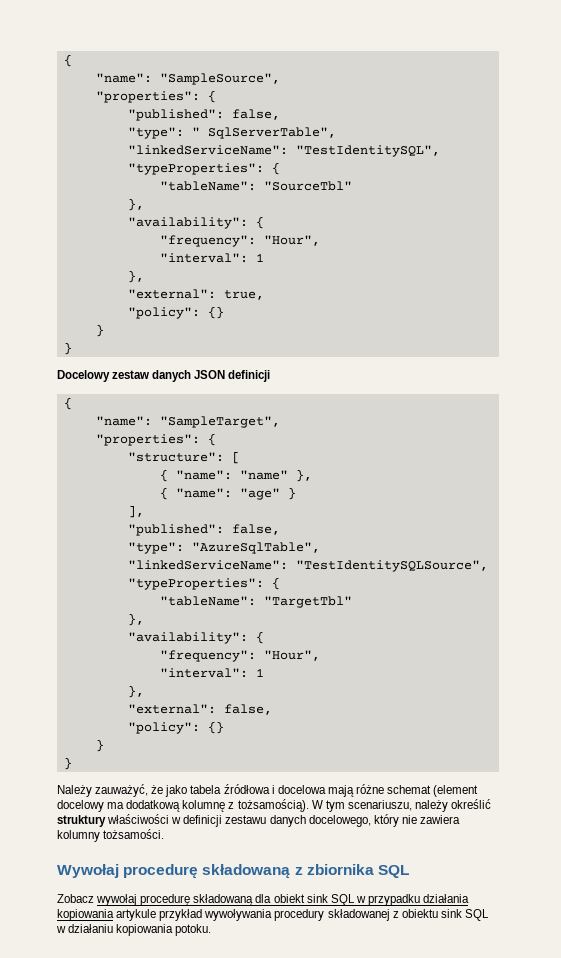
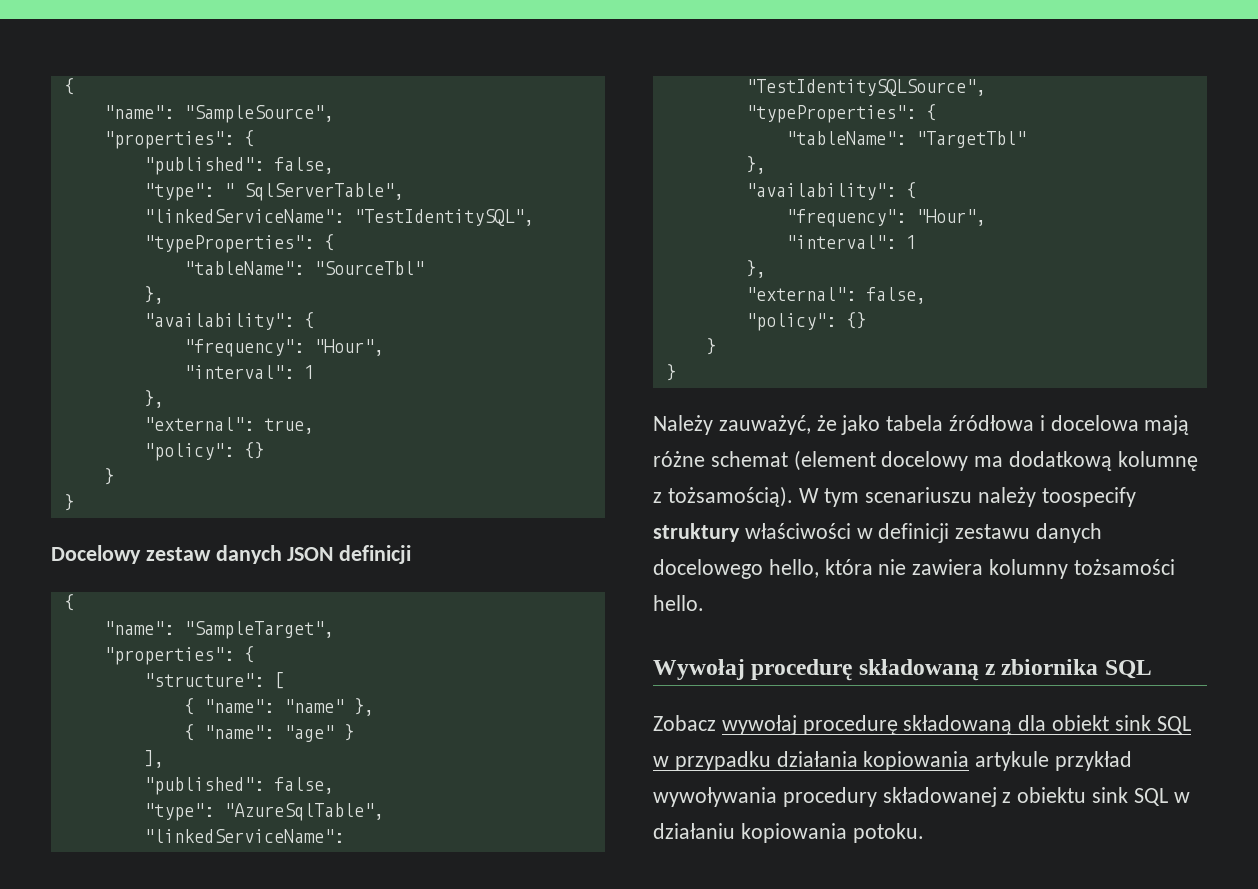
[347,799,492,812] scenariuszu, należy określić -> [865,487,1136,507] scenariuszu należy toospecify
[308,814,399,827] docelowego, który -> [653,559,873,579] docelowego hello, która
[103,829,165,839] tożsamości. -> [1073,559,1175,575] [653,595,704,611] tożsamości hello.

